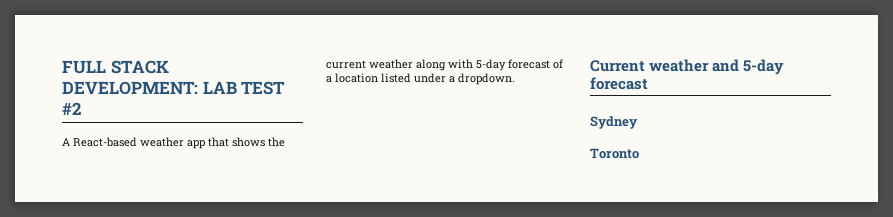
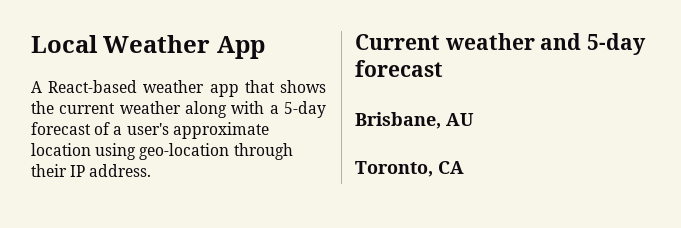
[62,60,169,74] [62,81,286,95] [62,102,81,115] FULL STACK DEVELOPMENT: LAB TEST #2 -> [31,35,265,59] Local Weather App
(473, 64) none -> [269,105,279,114] a
[335,73,515,85] location listed under a dropdown. -> [126,122,269,139] [31,143,293,160] [31,164,152,177] user's approximate location using geo-location through their IP address.
[590,116,638,129] [590,148,639,159] Sydney // Toronto -> [355,112,474,129] [355,161,464,177] Brisbane, AU // Toronto, CA

